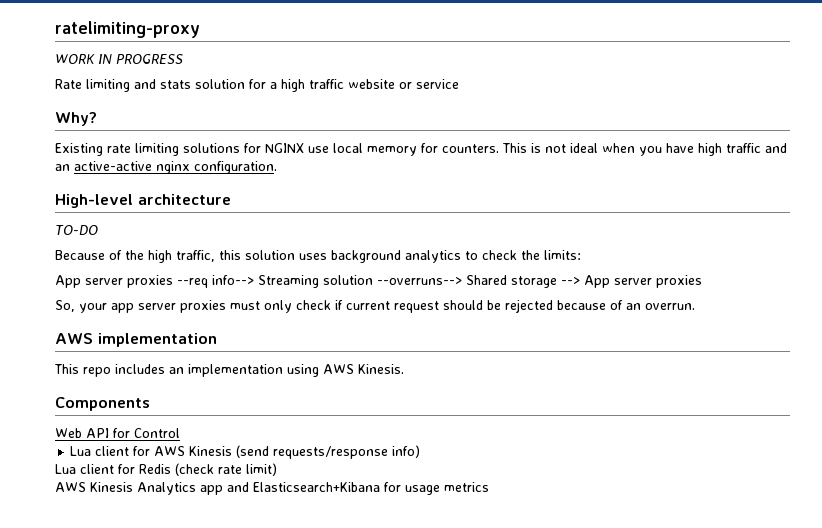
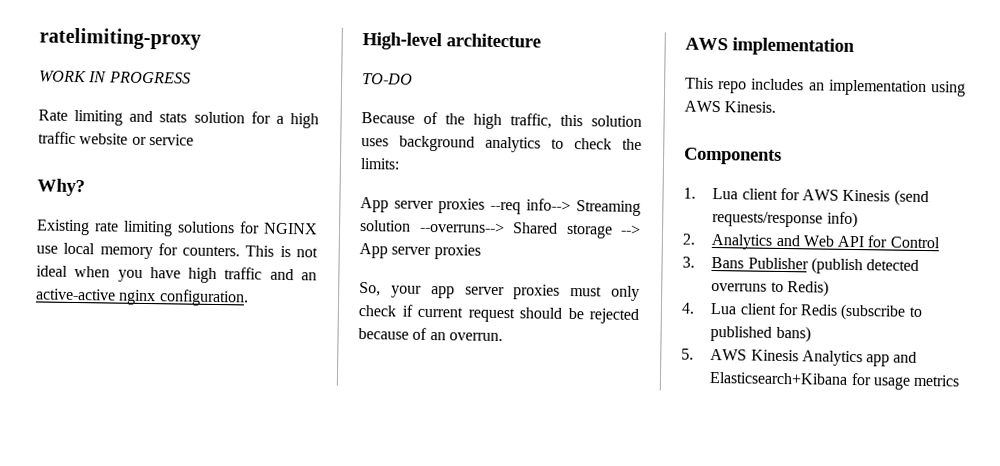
[55,428,180,438] Web API for Control // -> [683,187,696,199] 1.
[55,463,277,476] Lua client for Redis (check rate limit) // -> [682,233,940,250] [682,256,920,275] [711,280,829,297] [681,302,922,321] [710,325,811,343] [681,348,694,360] 2. Analytics and Web API for Control // 3. Bans Publisher (publish detected overruns to Redis) // 4. Lua client for Redis (subscribe to published bans) // 5.

